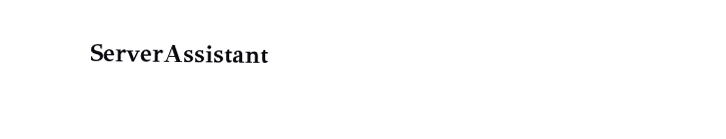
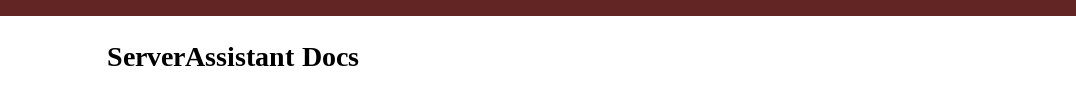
(269, 53) none -> [301,48,359,66] Docs

